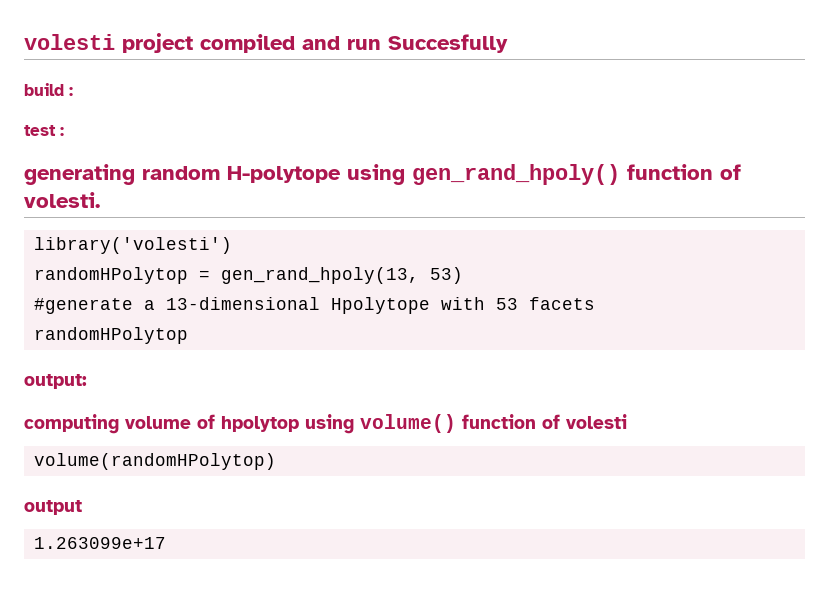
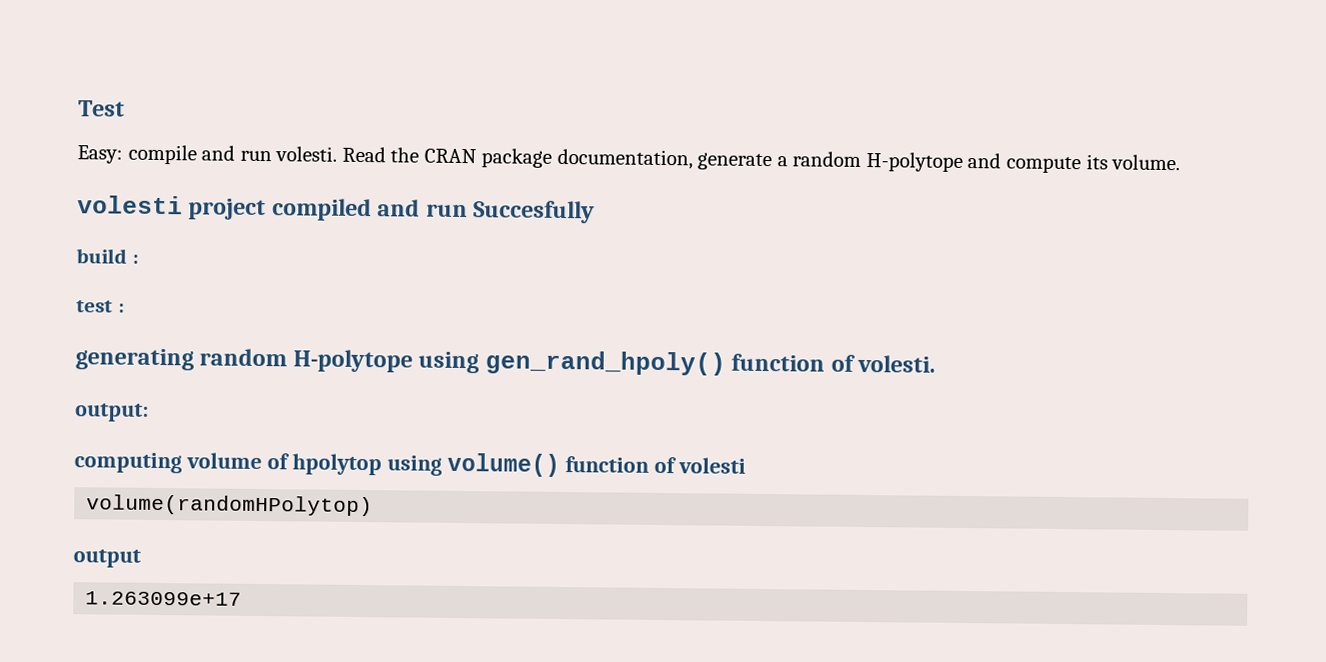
(24, 42) none -> [78,100,125,117] [77,144,1181,174] Test // Easy: compile and run volesti. Read the CRAN package documentation, generate a random H-polytope and compute its volume. //
[34,237,233,254] [34,267,464,284] [34,297,596,314] [34,327,189,344] // library('volesti') // randomHPolytop = gen_rand_hpoly(13, 53) // #generate a 13-dimensional Hpolytope with 53 facets // randomHPolytop -> (937, 363) none

